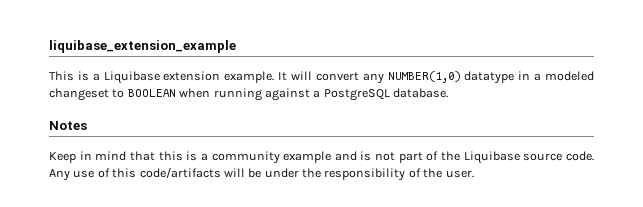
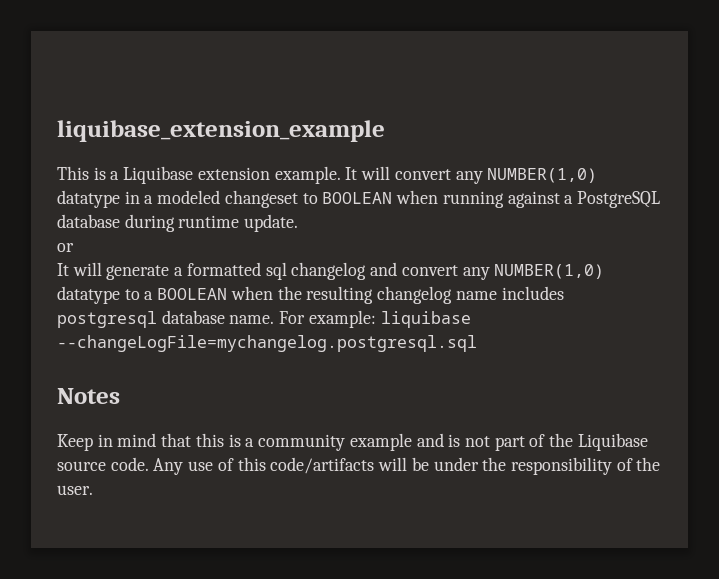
[393,88,448,98] database. -> [57,214,299,232] [57,243,74,252] [57,262,605,280] [57,286,564,304] [57,310,471,328] [57,335,477,352] database during runtime update. // or // It will generate a formatted sql changelog and convert any NUMBER(1,0) datatype to a BOOLEAN when the resulting changelog name includes postgresql database name. For example: liquibase --changeLogFile=mychangelog.postgresql.sql

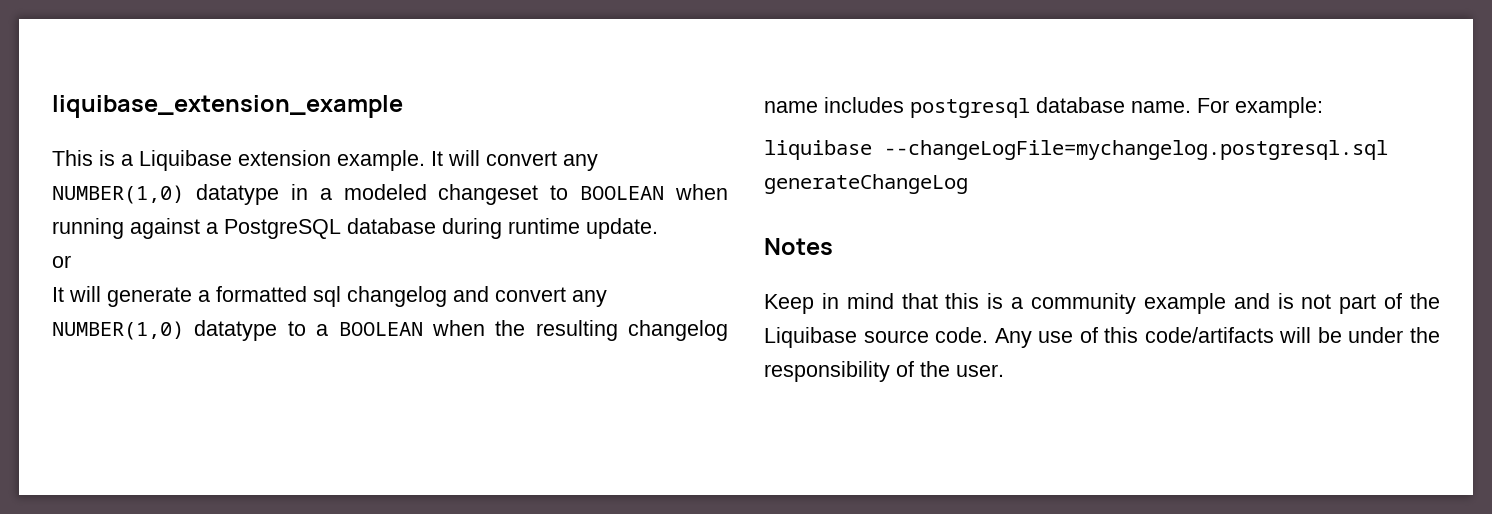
(376, 319) none -> (1323, 107) //
(477, 343) none -> [764,174,968,194] generateChangeLog

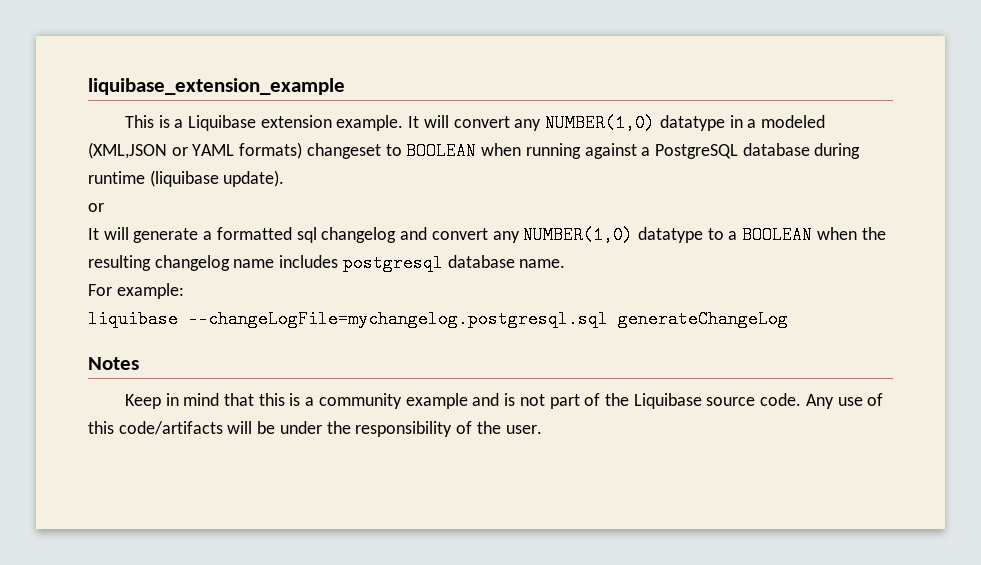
(427, 192) none -> [88,142,303,159] (XML,JSON or YAML formats)
[586,218,658,239] update. -> [149,170,285,187] (liquibase update).
(1191, 107) none -> (566, 263) //

